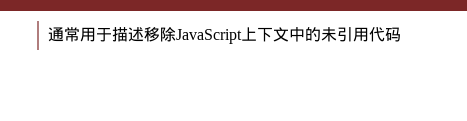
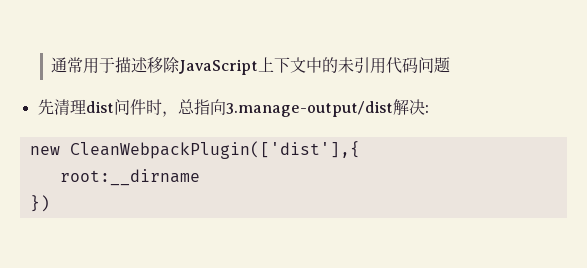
(402, 34) none -> [418,57,451,73] [37,99,429,117] [29,141,360,159] [59,169,200,186] [29,195,50,212] 问题 // 先清理dist问件时，总指向3.manage-output/dist解决: // new CleanWebpackPlugin(['dist'],{ // root:__dirname // })

